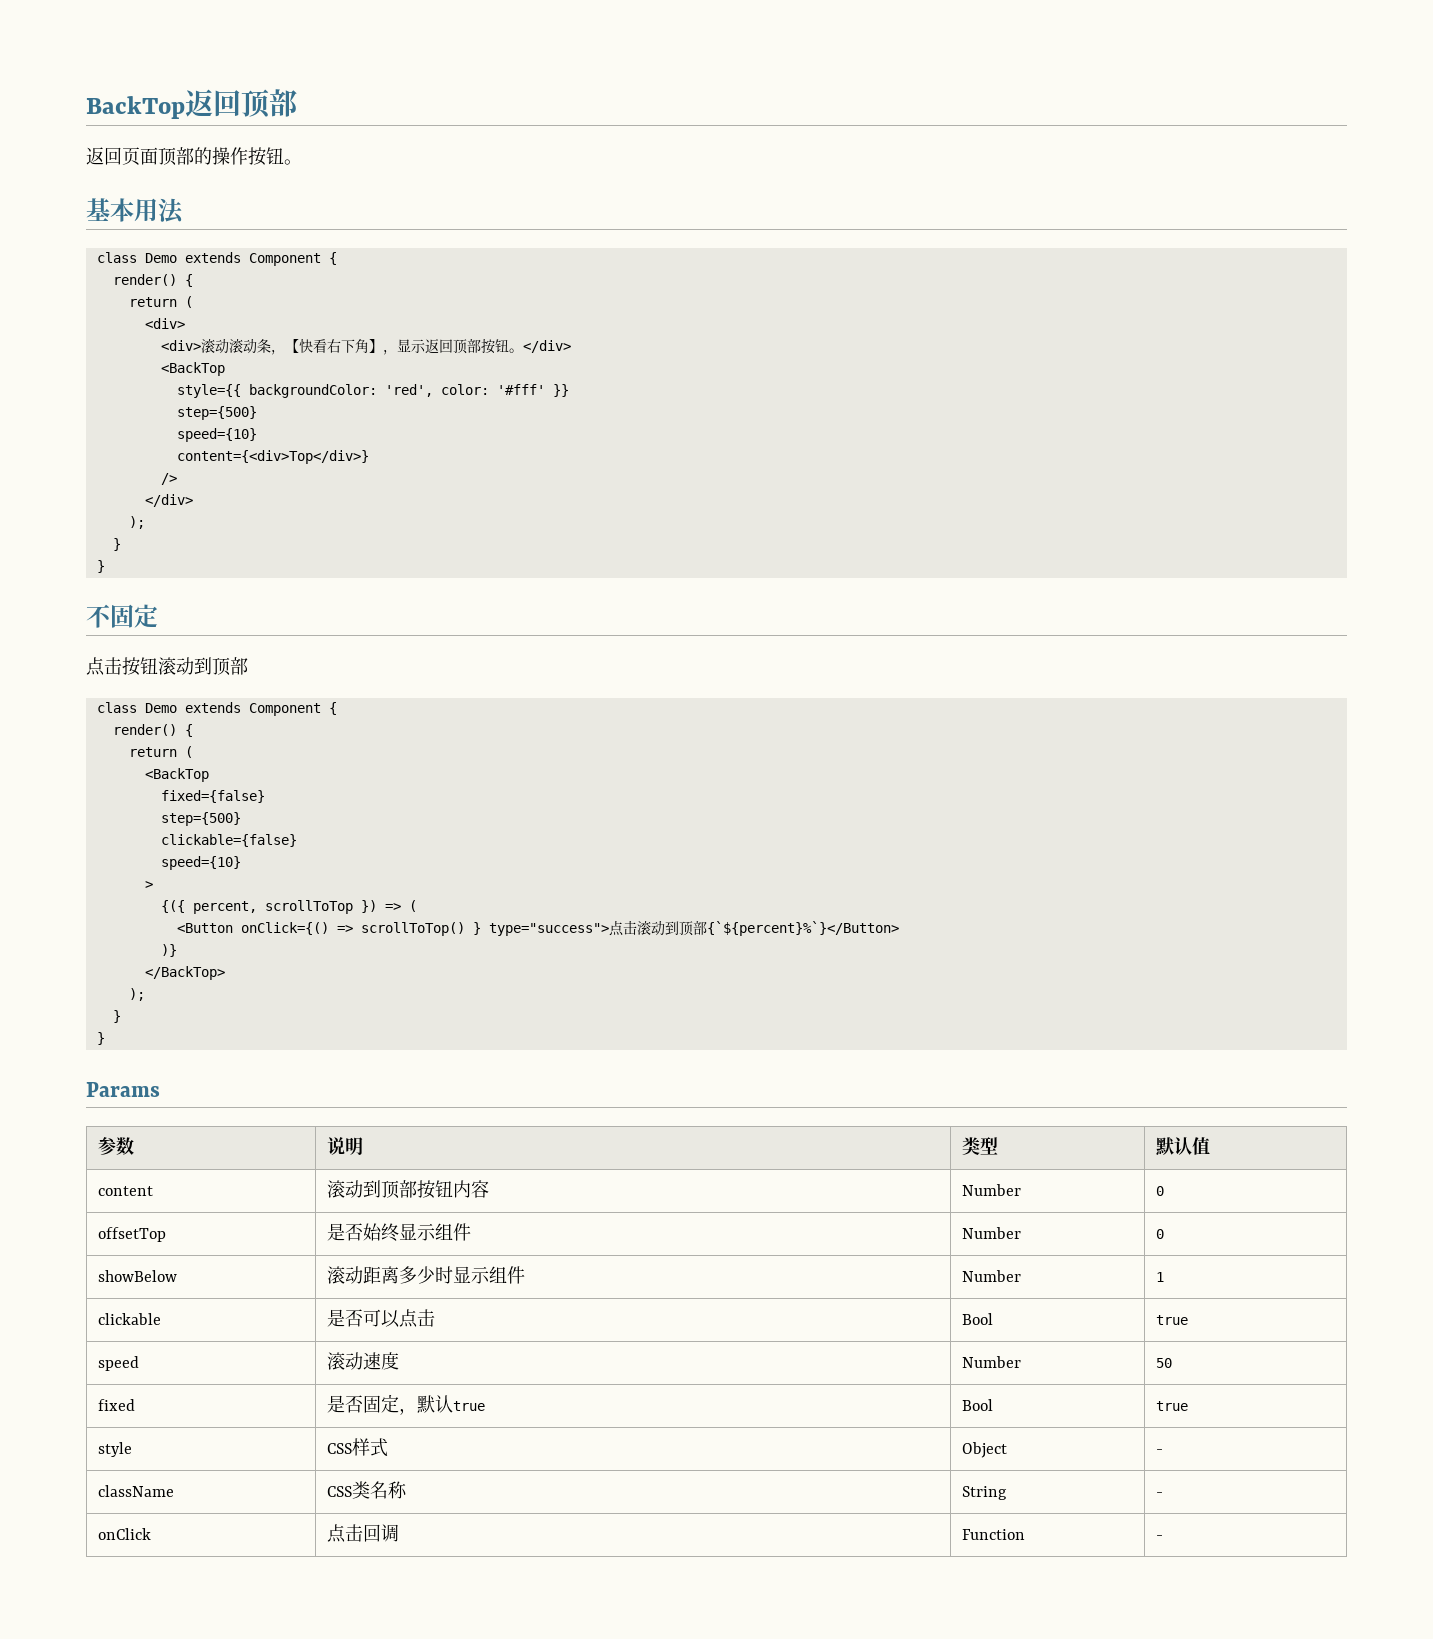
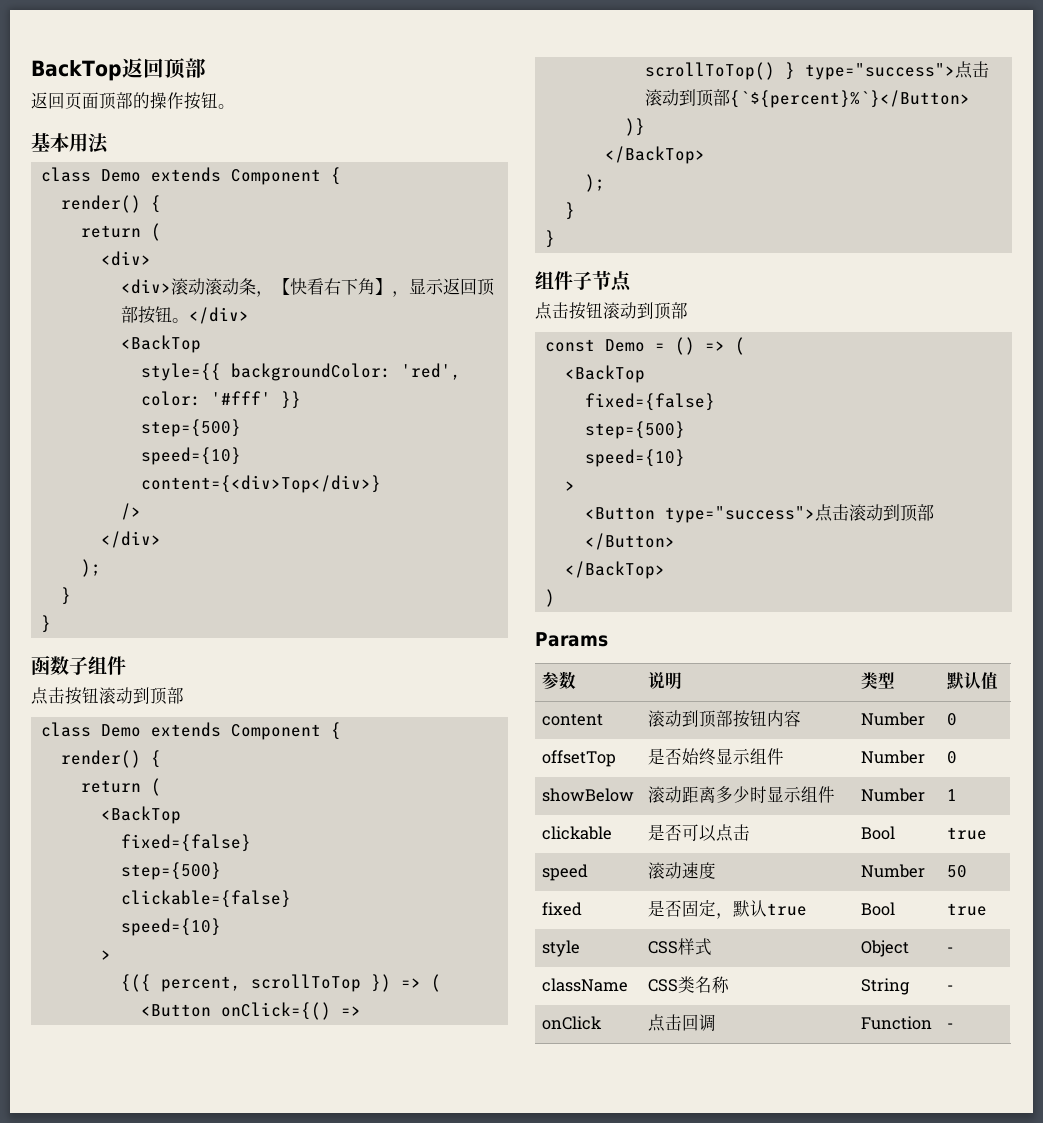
[86,604,158,628] 不固定 -> [31,655,126,675] 函数子组件
(105, 1038) none -> [535,270,632,292] [535,302,688,320] [544,337,745,355] [564,365,645,383] [584,393,715,411] [584,421,685,439] [584,449,685,467] [564,481,575,491] [584,504,934,523] [584,533,675,550] [564,561,665,579] [544,589,555,607] // 组件子节点 // 点击按钮滚动到顶部 // const Demo = () => ( // <BackTop // fixed={false} // step={500} // speed={10} // > // <Button type="success">点击滚动到顶部</Button> // </BackTop> // )

